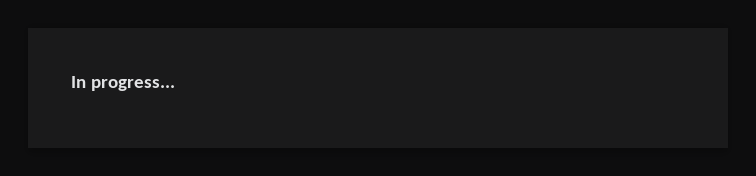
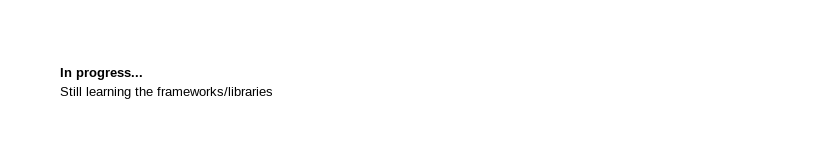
(175, 85) none -> [60,87,273,99] // Still learning the frameworks/libraries

